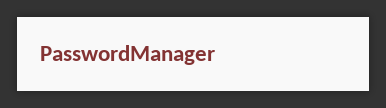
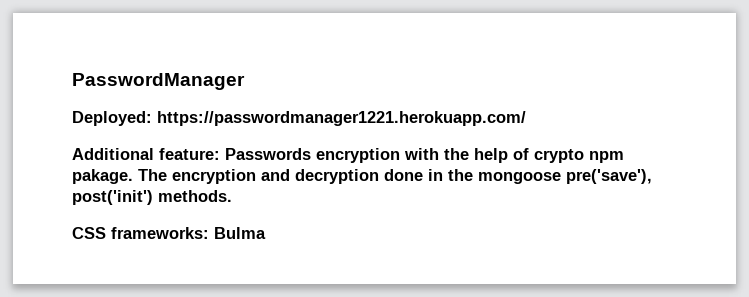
(215, 55) none -> [72,111,526,126] [72,148,624,163] [72,169,652,184] [72,190,232,205] [72,227,266,239] // Deployed: https://passwordmanager1221.herokuapp.com/ // Additional feature: Passwords encryption with the help of crypto npm pakage. The encryption and decryption done in the mongoose pre('save'), post('init') methods. // CSS frameworks: Bulma

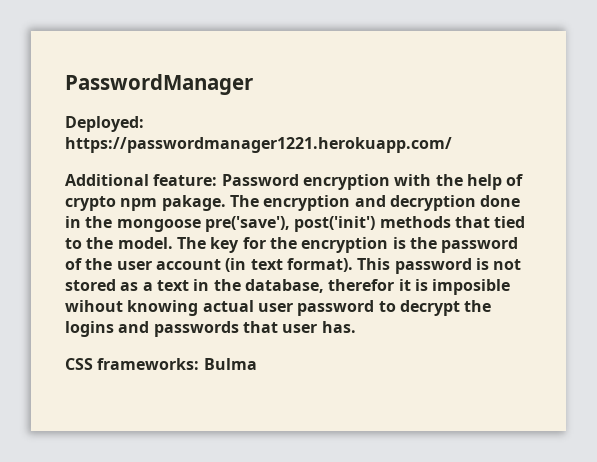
[225,148,311,160] Passwords -> [221,174,299,186] Password
[158,190,232,202] methods. -> [379,216,526,228] [65,237,519,253] [65,258,522,274] [65,279,511,295] [65,300,492,316] [65,321,356,337] methods that tied to the model. The key for the encryption is the password of the user account (in text format). This password is not stored as a text in the database, therefor it is imposible wihout knowing actual user password to decrypt the logins and passwords that user has.

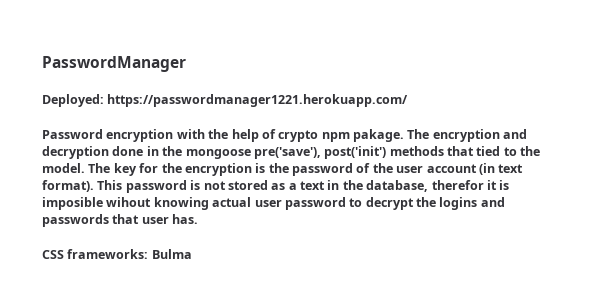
[65,174,218,186] Additional feature: -> (409, 100) none

